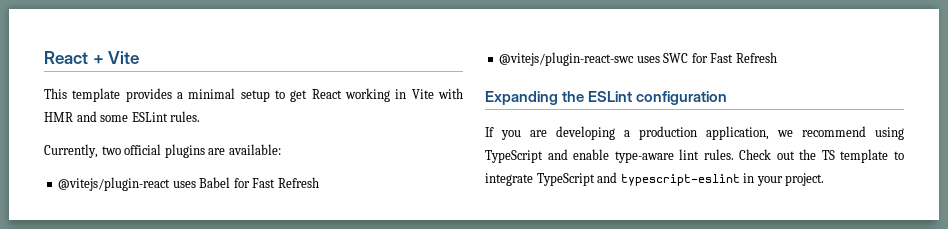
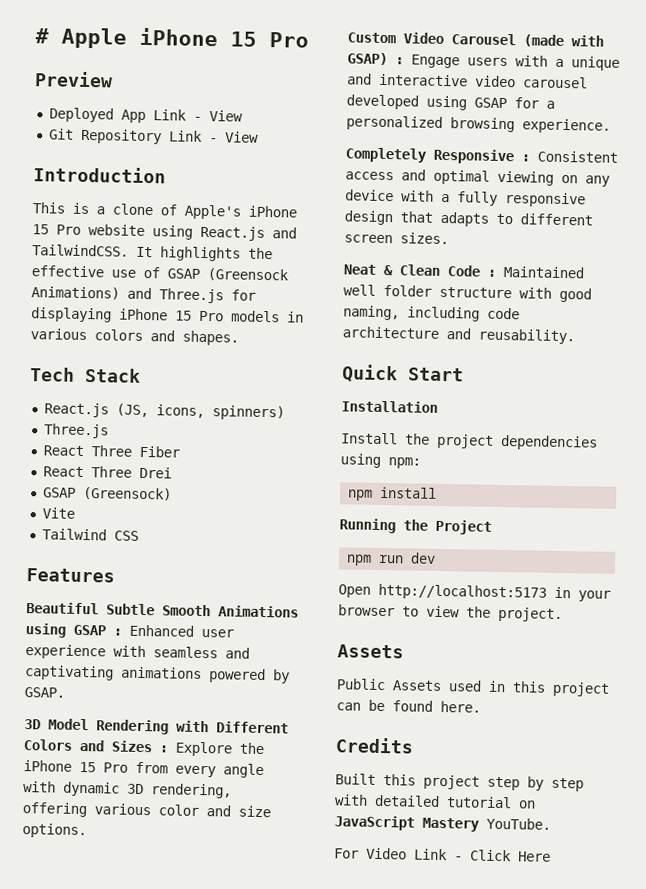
[44,51,140,64] [44,88,463,102] [44,111,201,122] [44,144,281,158] [58,177,319,191] [499,52,777,66] [485,91,728,105] [485,126,904,140] [485,149,904,163] [485,172,825,186] React + Vite // This template provides a minimal setup to get React working in Vite with HMR and some ESLint rules. // Currently, two official plugins are available: // @vitejs/plugin-react uses Babel for Fast Refresh // @vitejs/plugin-react-swc uses SWC for Fast Refresh // Expanding the ESLint configuration // If you are developing a production application, we recommend using TypeScript and enable type-aware lint rules. Check out the TS template to integrate TypeScript and typescript-eslint in your project. -> [35,27,309,49] [34,71,113,88] [48,107,243,123] [48,128,259,145] [33,166,166,184] [32,202,297,220] [32,224,297,241] [32,244,273,262] [31,265,289,282] [31,286,256,304] [31,307,304,323] [30,328,239,346] [30,367,141,383] [43,402,285,421] [43,423,109,439] [42,445,180,458] [42,466,172,479] [42,486,172,501] [41,507,75,519] [41,528,139,541] [26,568,115,583] [26,602,299,618] [25,623,234,638] [25,644,250,660] [25,665,290,684] [24,687,65,698] [24,718,289,735] [23,739,264,757] [23,760,264,779] [23,781,232,799] [22,802,271,818] [22,823,87,839] [347,32,604,47] [347,52,620,71] [347,73,588,89] [346,94,555,111] [346,115,611,134] [345,147,618,165] [345,169,610,187] [345,189,586,208] [344,210,593,227] [344,232,449,245] [343,264,585,279] [343,284,592,303] [343,305,520,322] [342,326,575,345] [342,364,464,383] [341,400,438,413] [341,432,598,451] [340,453,421,469] [348,486,438,501] [339,518,492,535] [346,552,437,566] [338,583,611,602] [338,604,563,623] [337,644,404,659] [336,678,610,697] [336,699,481,713] [335,737,414,754] [335,773,584,792] [334,794,536,809] [334,815,551,832] [334,847,551,862] # Apple iPhone 15 Pro // Preview // Deployed App Link - View // Git Repository Link - View // Introduction // This is a clone of Apple's iPhone 15 Pro website using React.js and TailwindCSS. It highlights the effective use of GSAP (Greensock Animations) and Three.js for displaying iPhone 15 Pro models in various colors and shapes. // Tech Stack // React.js (JS, icons, spinners) // Three.js // React Three Fiber // React Three Drei // GSAP (Greensock) // Vite // Tailwind CSS // Features // Beautiful Subtle Smooth Animations using GSAP : Enhanced user experience with seamless and captivating animations powered by GSAP. // 3D Model Rendering with Different Colors and Sizes : Explore the iPhone 15 Pro from every angle with dynamic 3D rendering, offering various color and size options. // Custom Video Carousel (made with GSAP) : Engage users with a unique and interactive video carousel developed using GSAP for a personalized browsing experience. // Completely Responsive : Consistent access and optimal viewing on any device with a fully responsive design that adapts to different screen sizes. // Neat & Clean Code : Maintained well folder structure with good naming, including code architecture and reusability. // Quick Start // Installation // Install the project dependencies using npm: // npm install // Running the Project // npm run dev // Open http://localhost:5173 in your browser to view the project. // Assets // Public Assets used in this project can be found here. // Credits // Built this project step by step with detailed tutorial on JavaScript Mastery YouTube. // For Video Link - Click Here

